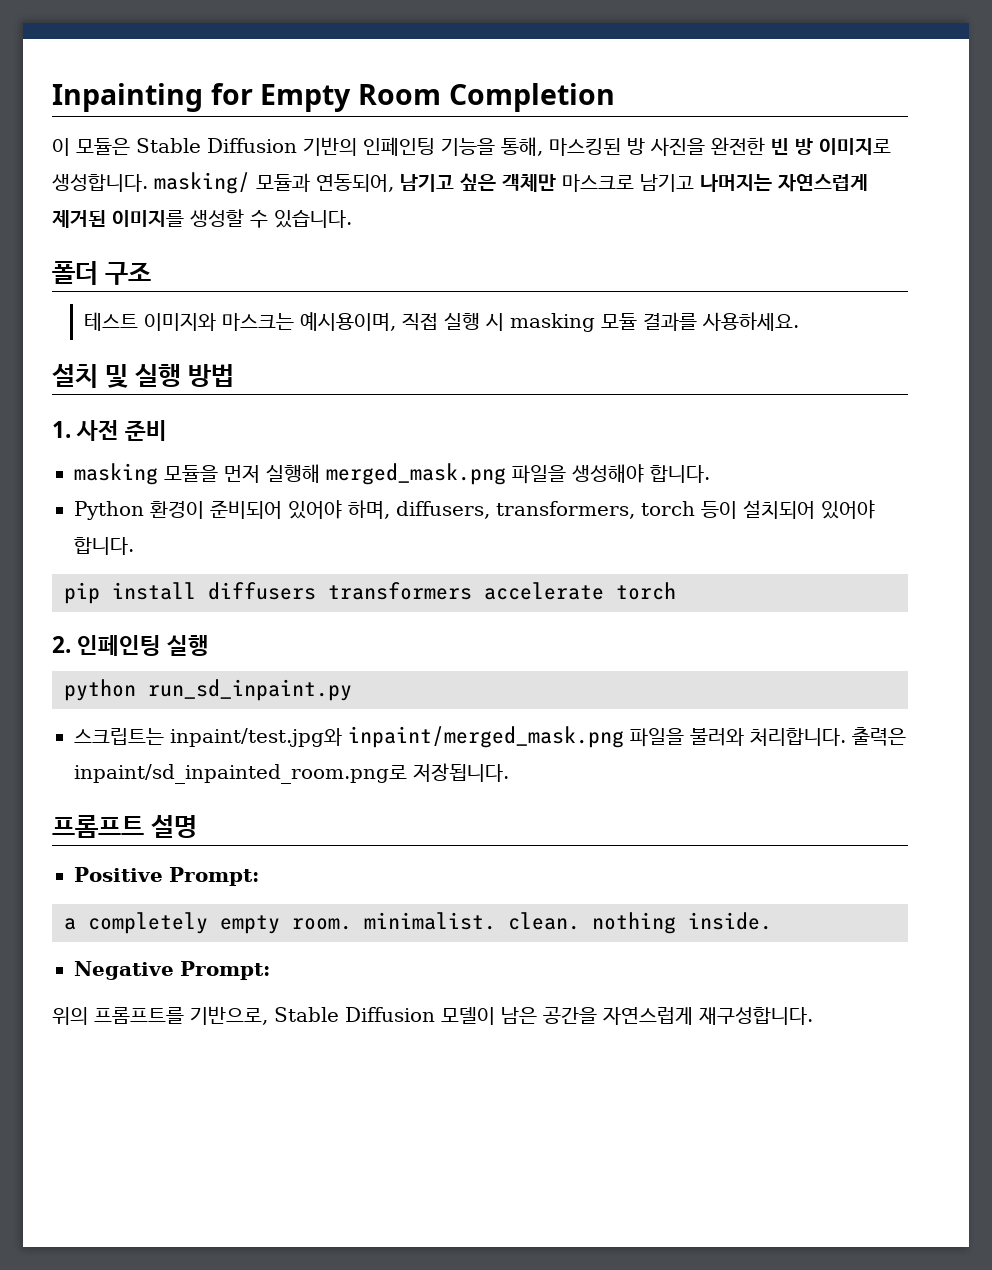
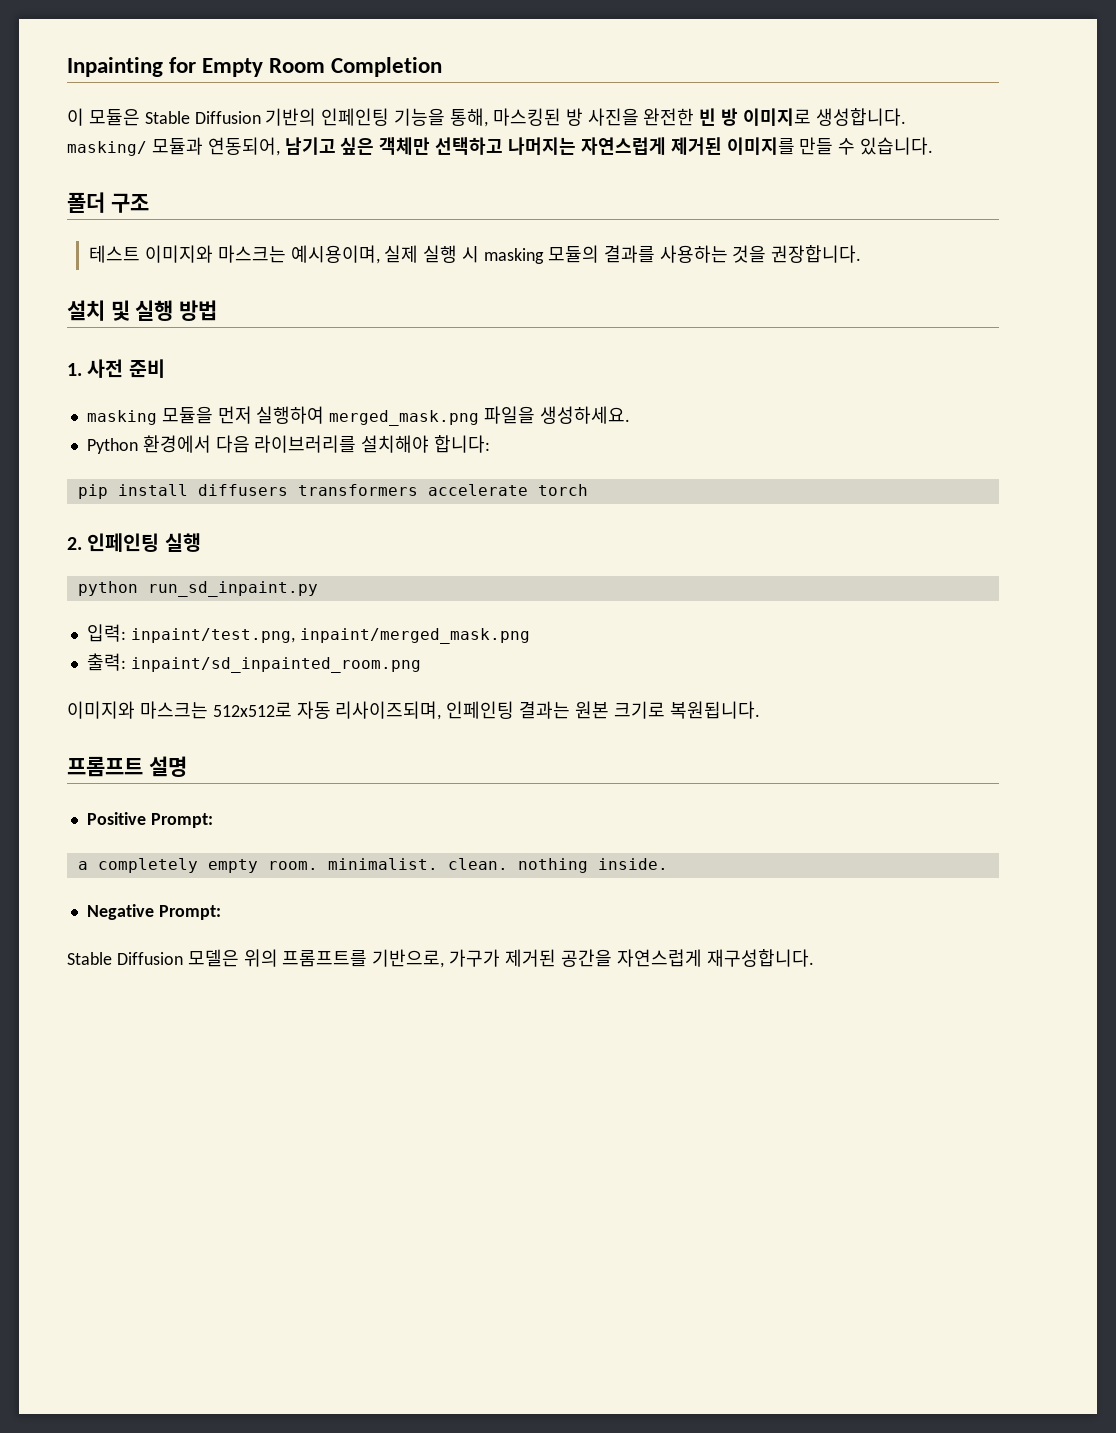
(148, 183) none -> (906, 117) //
[562,174,694,192] 마스크로 남기고 -> [435,137,504,155] 선택하고
[190,209,244,227] 생성할 -> [799,137,834,155] 만들
[401,312,438,331] 직접 -> [384,245,419,263] 실제
[600,312,799,331] 모듈 결과를 사용하세요. -> [547,245,862,263] 모듈의 결과를 사용하는 것을 권장합니다.
[266,464,320,483] 실행해 -> [256,406,325,424] 실행하여
[572,464,710,483] 생성해야 합니다. -> [539,406,630,424] 생성하세요.
[150,500,875,519] [74,537,134,555] 환경이 준비되어 있어야 하며, diffusers, transformers, torch 등이 설치되어 있어야 합니다. -> [142,435,491,453] 환경에서 다음 라이브러리를 설치해야 합니다:
[74,728,342,747] 스크립트는 inpaint/test.jpg와 -> [86,624,295,643] 입력: inpaint/test.png,
[630,727,906,747] [74,763,509,784] 파일을 불러와 처리합니다. 출력은 inpaint/sd_inpainted_room.png로 저장됩니다. -> [86,653,421,673] [67,701,760,720] // 출력: inpaint/sd_inpainted_room.png // 이미지와 마스크는 512x512로 자동 리사이즈되며, 인페인팅 결과는 원본 크기로 복원됩니다.
[52,1006,537,1025] 위의 프롬프트를 기반으로, Stable Diffusion 모델이 남은 -> [67,949,557,968] Stable Diffusion 모델은 위의 프롬프트를 기반으로, 가구가 제거된

